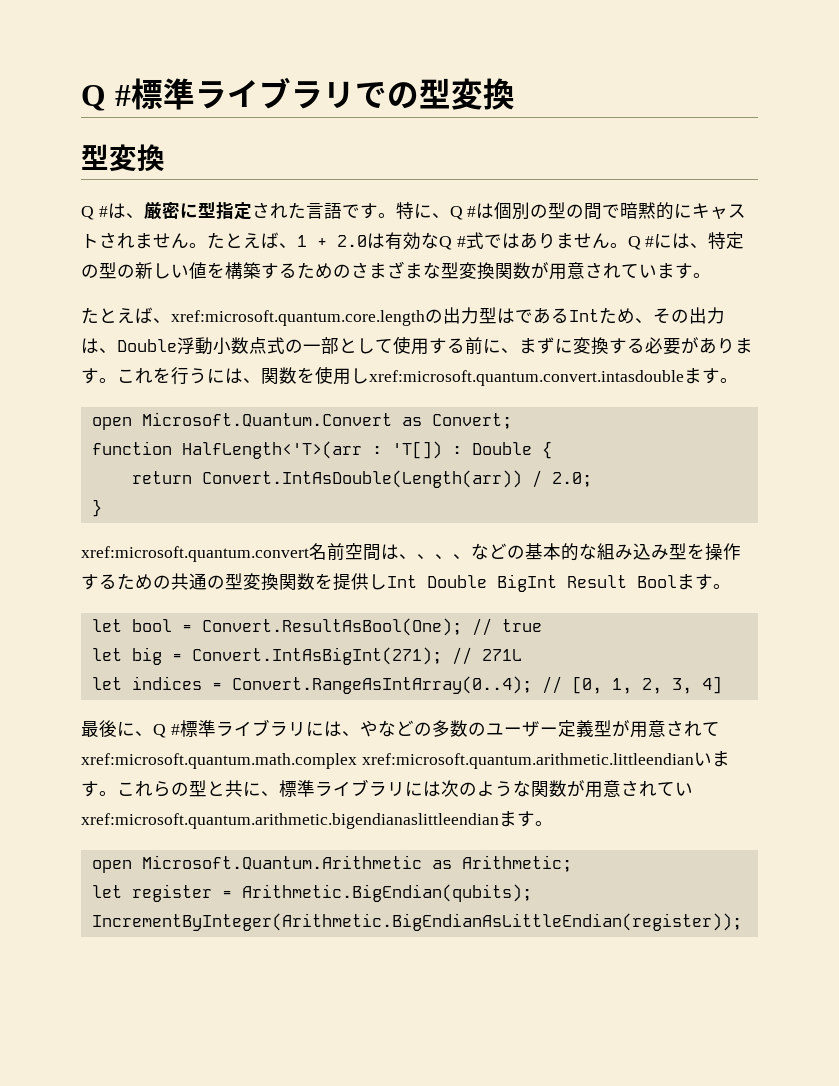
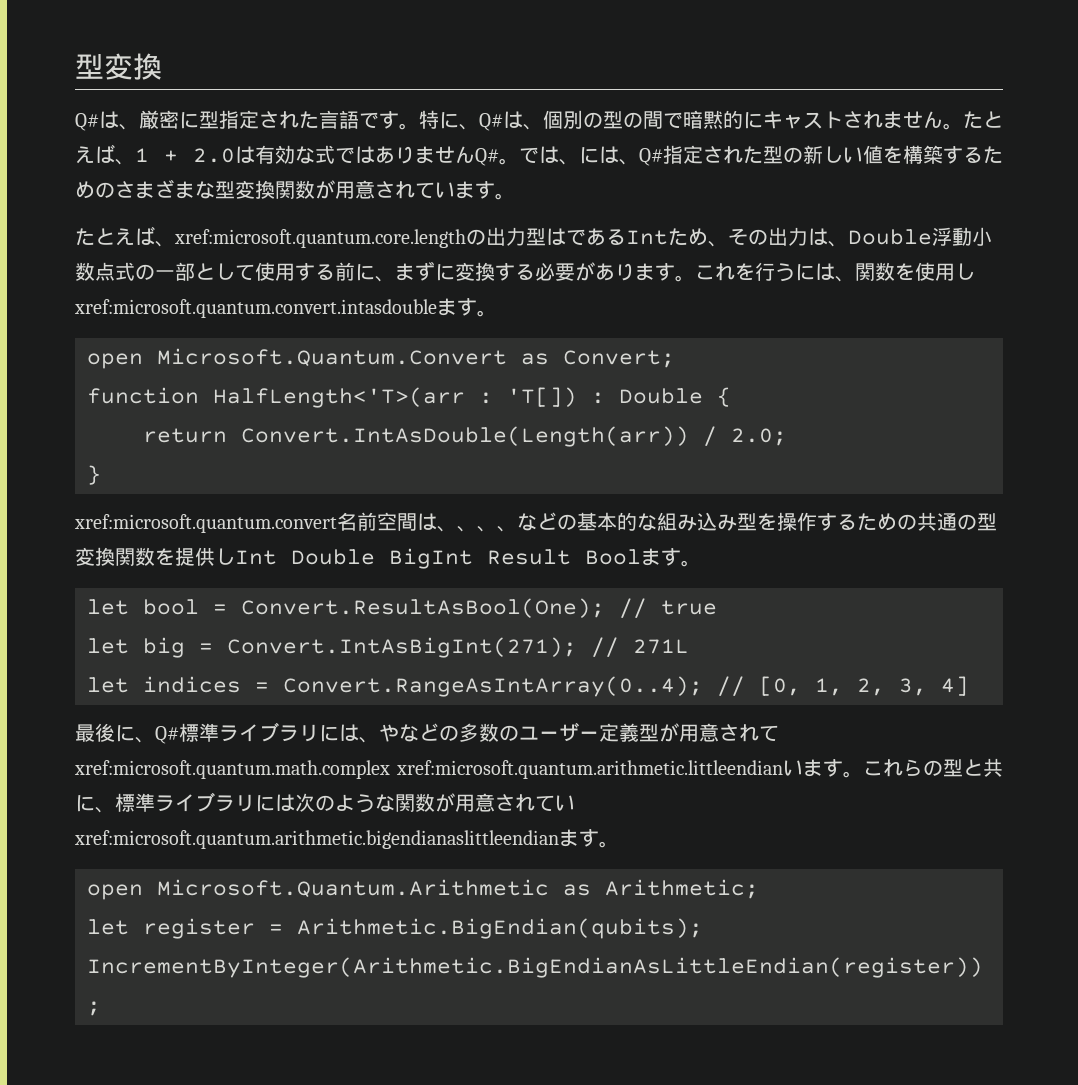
[81,77,515,111] [81,144,165,172] [81,206,108,220] Q #標準ライブラリでの型変換 // 型変換 // Q # -> [75,53,162,80] [75,113,99,131] 型変換 // Q#
[449,203,495,220] Q #は -> [479,111,543,131] Q#は、
[439,236,466,250] Q # -> (315, 155) none
[609,232,745,250] [81,264,99,278] 。Q #には、特定の -> [475,145,763,166] Q#。では、には、Q#指定された
[153,724,180,738] Q # -> [155,726,179,744] Q#

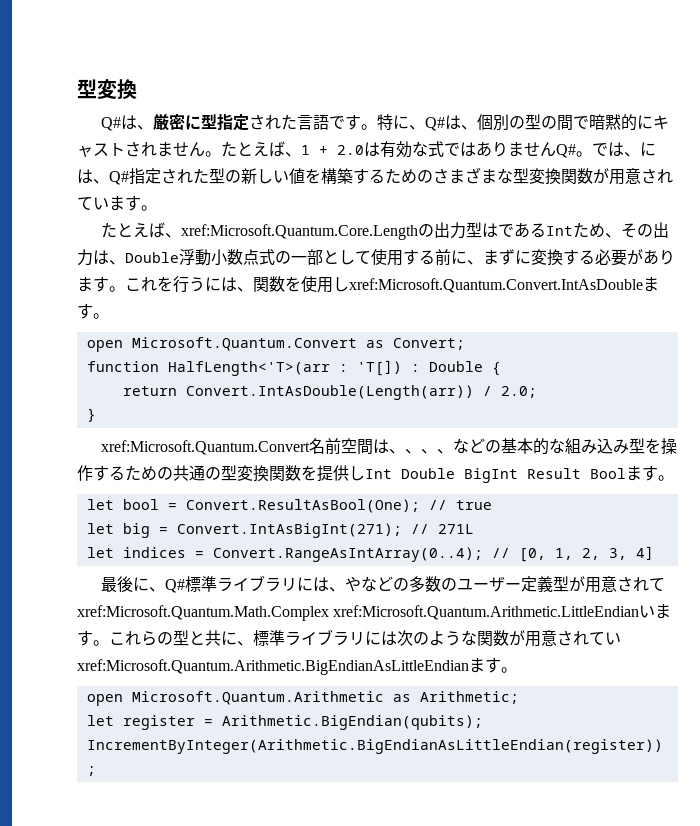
[174,229,466,248] xref:microsoft.quantum.core.length -> [180,224,418,240] xref:Microsoft.Quantum.Core.Length
[74,299,437,318] xref:microsoft.quantum.convert.intasdouble -> [349,278,643,293] xref:Microsoft.Quantum.Convert.IntAsDouble
[74,514,337,533] xref:microsoft.quantum.convert -> [100,440,310,455] xref:Microsoft.Quantum.Convert
[74,760,783,779] xref:microsoft.quantum.math.complex xref:microsoft.quantum.arithmetic.littleendian -> [77,605,640,621] xref:Microsoft.Quantum.Math.Complex xref:Microsoft.Quantum.Arithmetic.LittleEndian
[74,830,559,849] xref:microsoft.quantum.arithmetic.bigendianaslittleendian -> [77,659,469,675] xref:Microsoft.Quantum.Arithmetic.BigEndianAsLittleEndian

